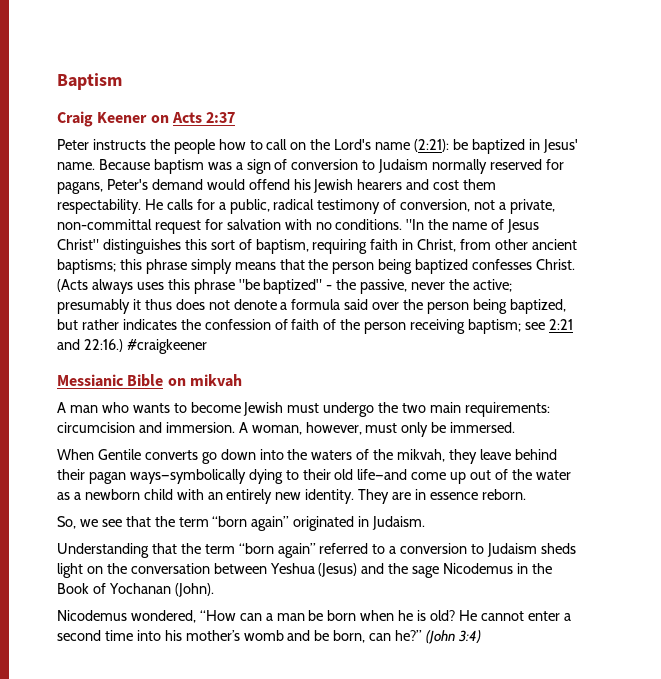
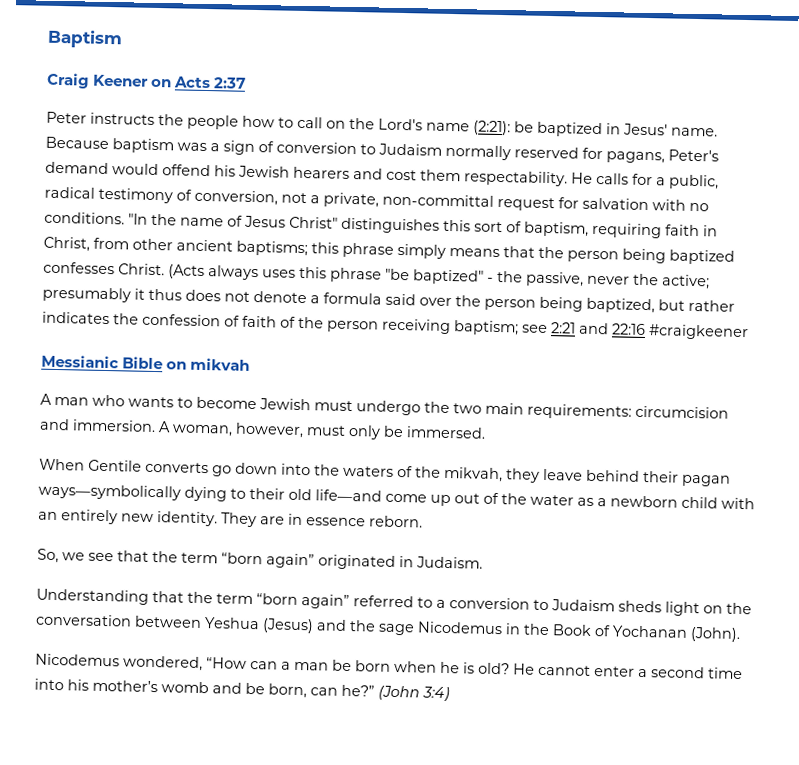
[83,339,123,352] 22:16.) -> [612,323,646,336] 22:16

